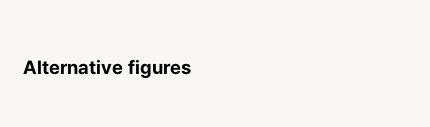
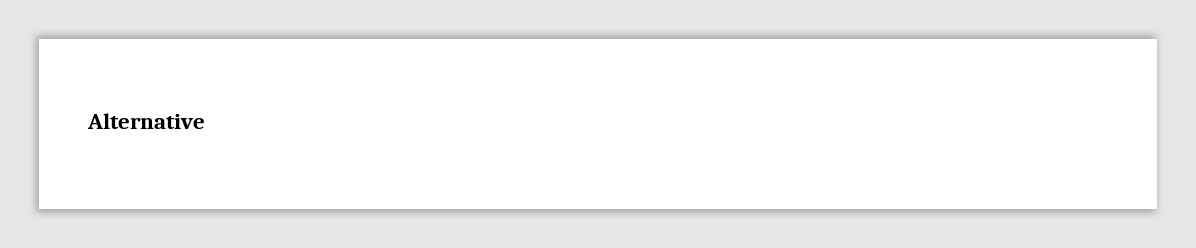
[128,59,192,78] figures -> (205, 121) none

